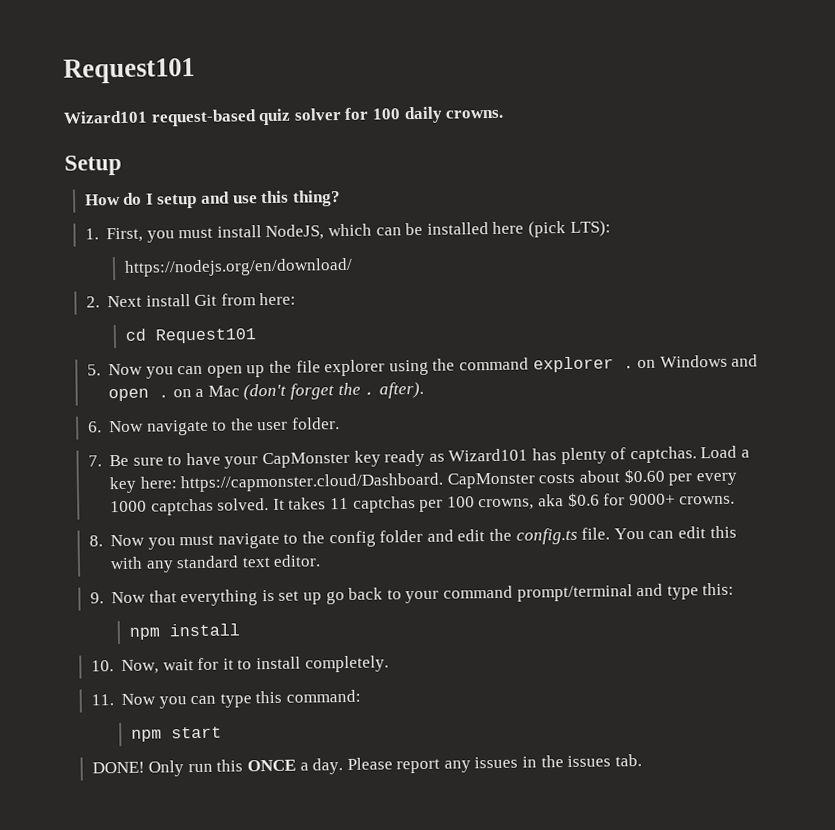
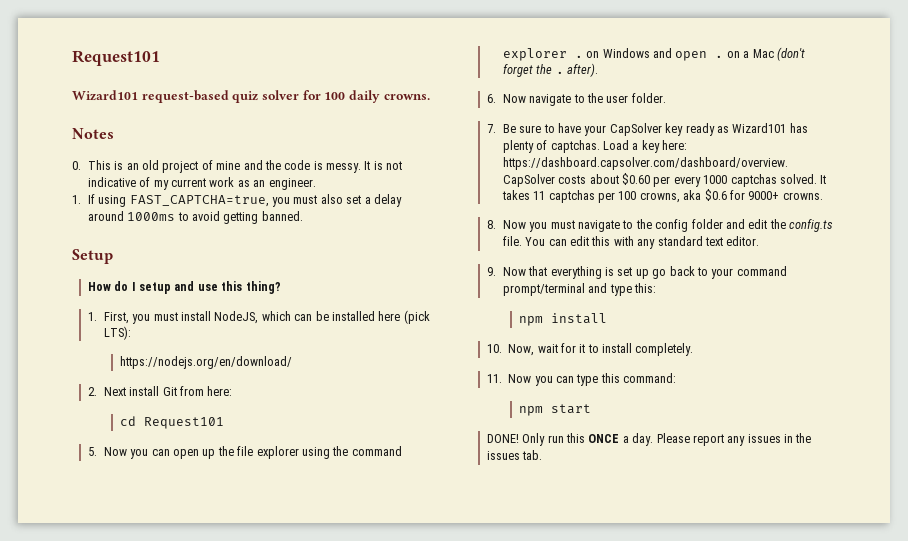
(505, 114) none -> [72,128,114,139] [72,160,403,173] [87,177,316,190] [72,194,402,207] [87,211,303,224] // Notes // 0. This is an old project of mine and the code is messy. It is not indicative of my current work as an engineer. // 1. If using FAST_CAPTCHA=true, you must also set a delay around 1000ms to avoid getting banned.
[262,451,351,469] CapMonster -> [609,123,662,136] CapSolver
[180,472,535,493] https://capmonster.cloud/Dashboard. CapMonster -> [502,157,788,170] [502,174,555,187] https://dashboard.capsolver.com/dashboard/overview. CapSolver

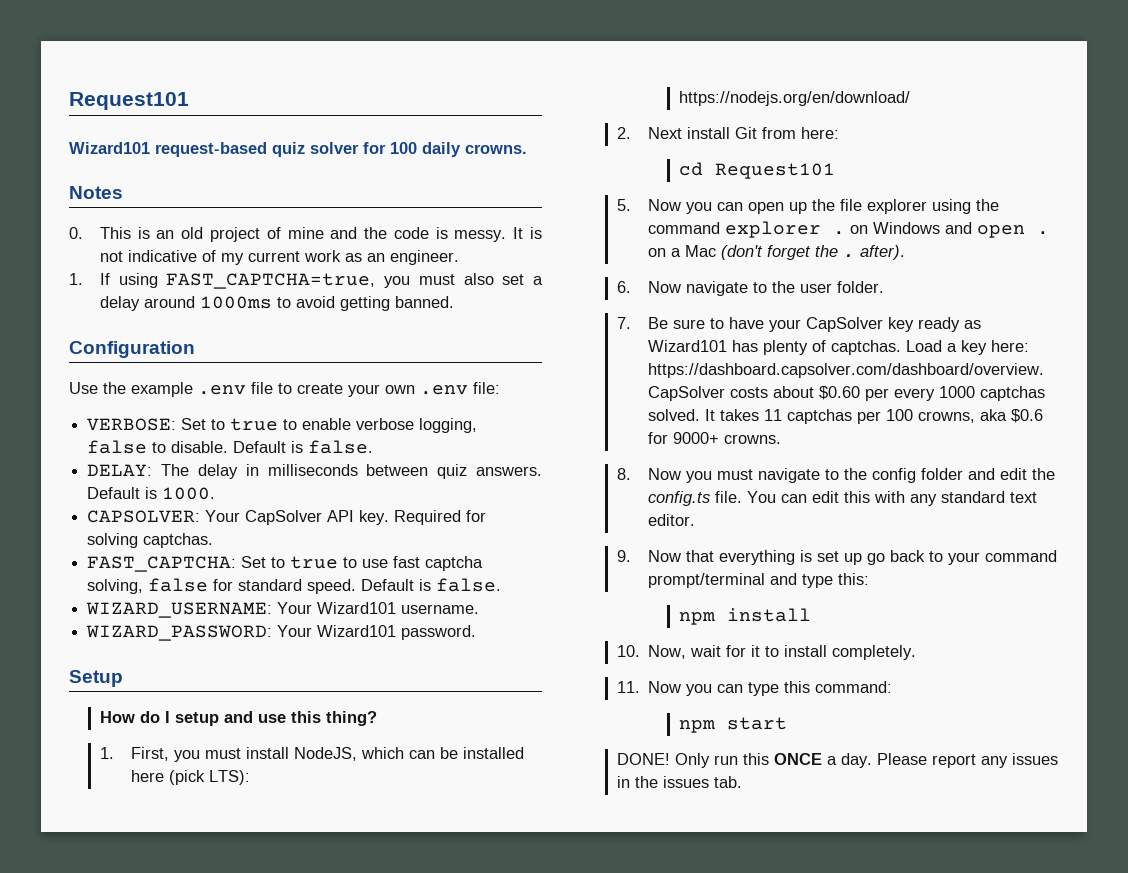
(303, 216) none -> [69,341,195,358] [69,382,500,397] [87,418,478,433] [87,440,374,454] [87,464,542,479] [87,487,216,500] [87,510,487,525] [87,533,214,548] [87,556,484,572] [87,578,502,594] [86,602,480,618] [86,625,477,641] // Configuration // Use the example .env file to create your own .env file: // VERBOSE: Set to true to enable verbose logging, false to disable. Default is false. // DELAY: The delay in milliseconds between quiz answers. Default is 1000. // CAPSOLVER: Your CapSolver API key. Required for solving captchas. // FAST_CAPTCHA: Set to true to use fast captcha solving, false for standard speed. Default is false. // WIZARD_USERNAME: Your Wizard101 username. // WIZARD_PASSWORD: Your Wizard101 password.

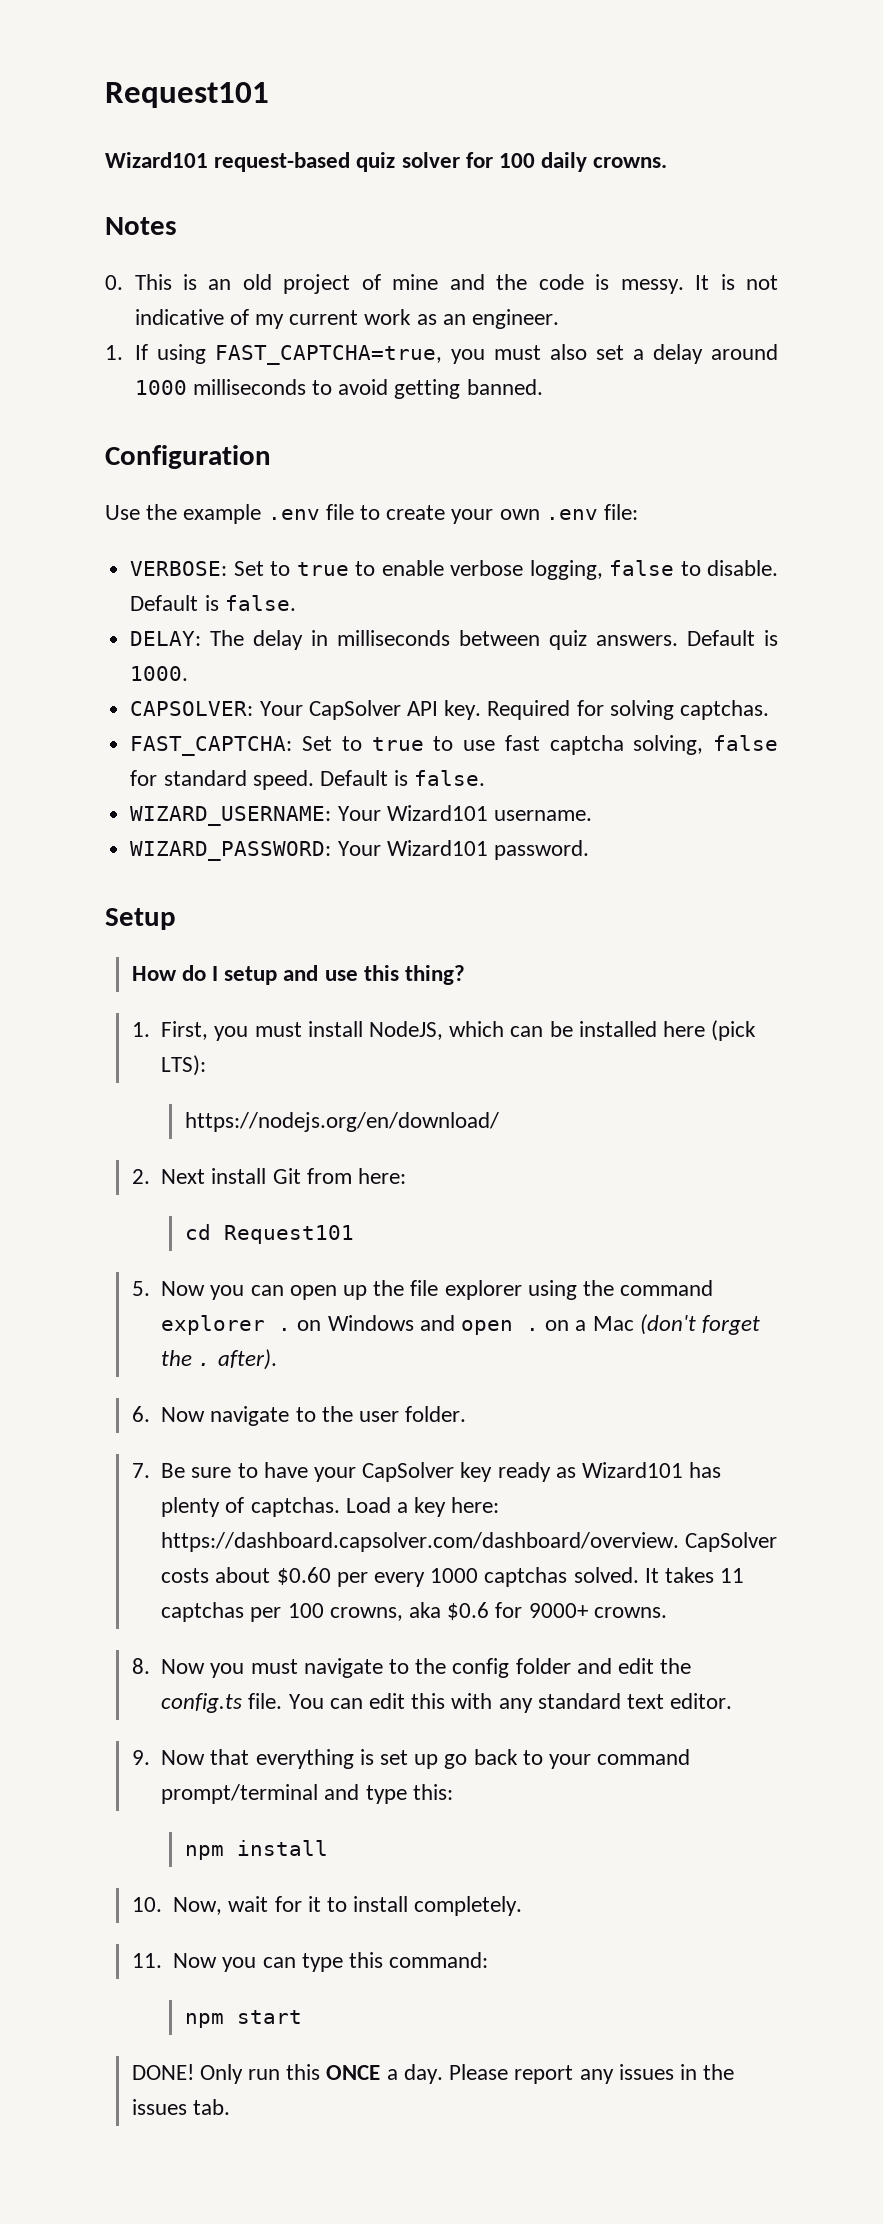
[199,296,272,309] 1000ms -> [134,379,306,395] 1000 milliseconds

